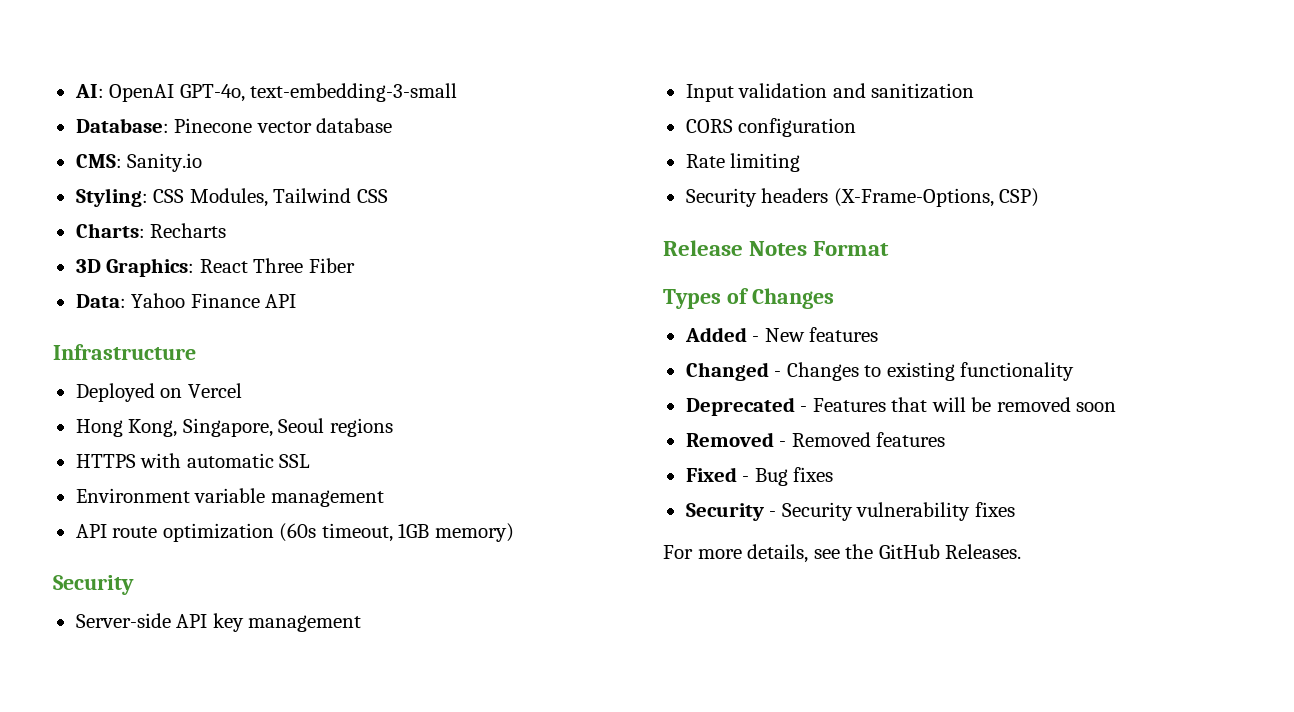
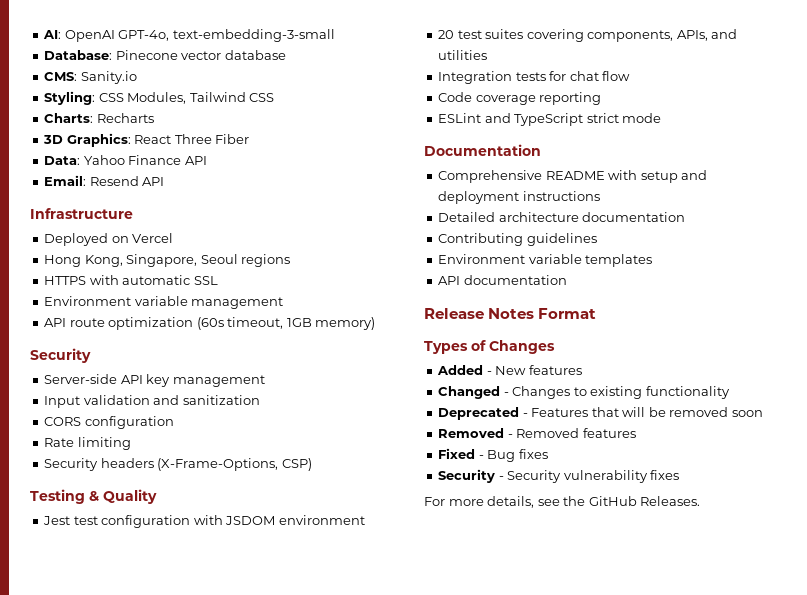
(297, 301) none -> [44,175,165,186] // Email: Resend API
(1040, 197) none -> [30,489,157,504] [43,515,365,528] [438,29,738,42] [438,50,488,60] [438,71,631,84] [438,92,602,105] [438,113,662,126] [424,144,541,156] [438,170,708,183] [438,191,600,204] [438,212,686,222] [438,233,597,246] [438,254,653,267] [438,275,567,285] // Testing & Quality // Jest test configuration with JSDOM environment // 20 test suites covering components, APIs, and utilities // Integration tests for chat flow // Code coverage reporting // ESLint and TypeScript strict mode // Documentation // Comprehensive README with setup and deployment instructions // Detailed architecture documentation // Contributing guidelines // Environment variable templates // API documentation

